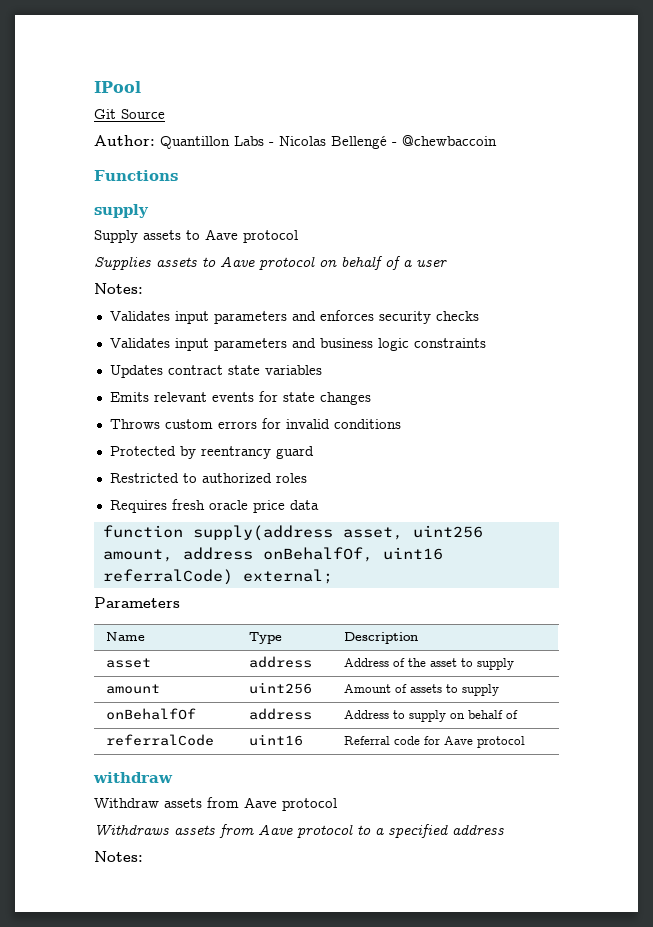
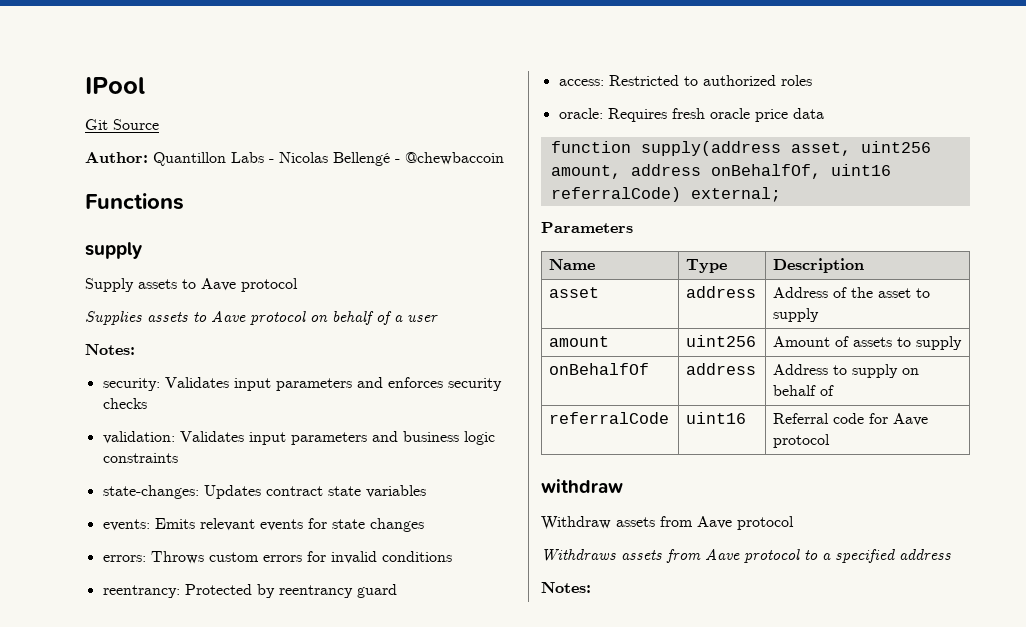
(143, 288) none -> [102,378,160,391] security:
(479, 316) none -> [102,431,175,444] validation:
(486, 343) none -> [102,485,199,499] state-changes:
(322, 370) none -> [102,519,150,531] events:
(371, 398) none -> [102,555,146,562] errors:
(401, 424) none -> [102,585,180,598] reentrancy:
(314, 452) none -> [558,79,604,86] access:
(307, 478) none -> [558,108,603,119] oracle:

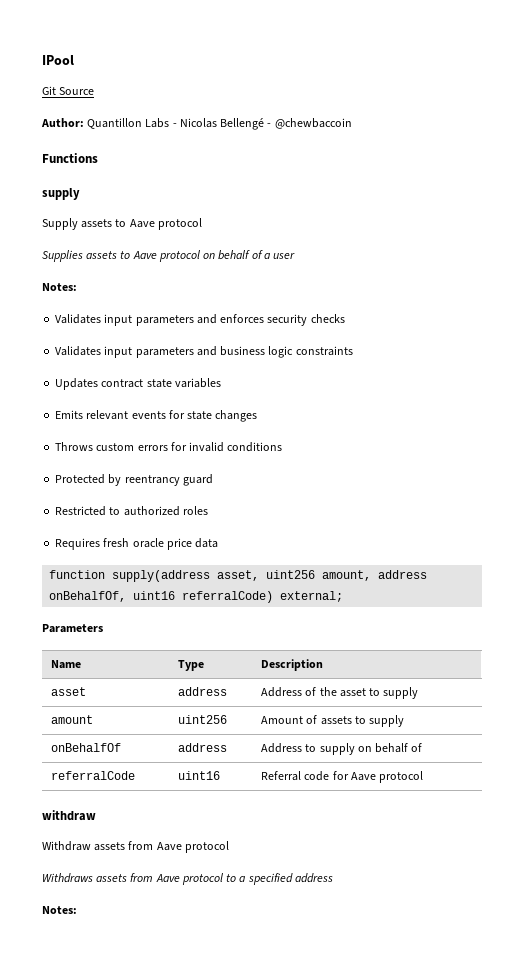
[102,378,160,391] security: -> (77, 287) none
[102,431,175,444] validation: -> (345, 318) none
[102,485,199,499] state-changes: -> (353, 351) none
[102,519,150,531] events: -> (221, 383) none
[102,555,146,562] errors: -> (258, 416) none
[102,585,180,598] reentrancy: -> (283, 447) none
[558,79,604,86] access: -> (213, 480) none
[558,108,603,119] oracle: -> (208, 510) none

